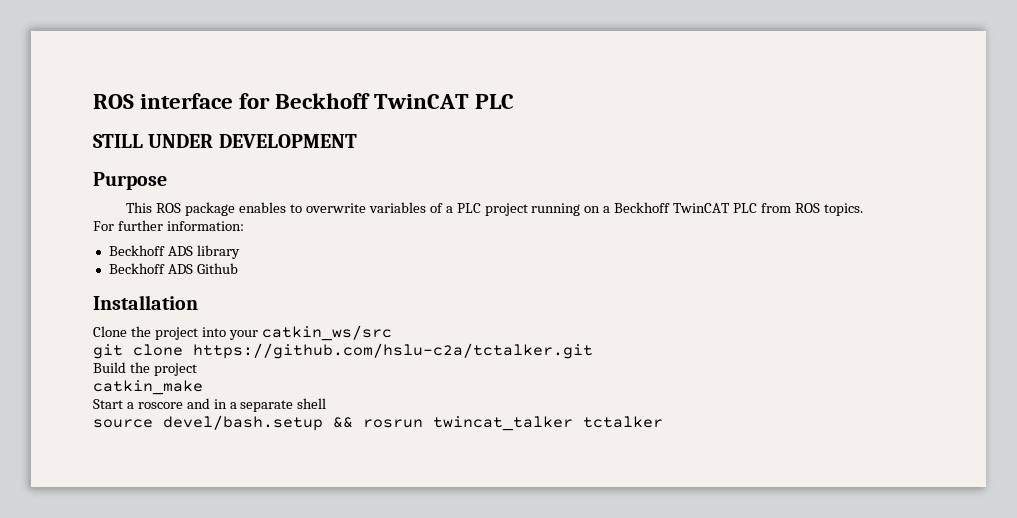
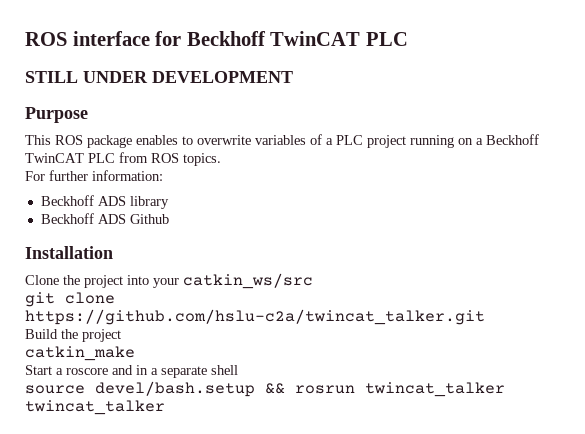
[193,343,593,359] https://github.com/hslu-c2a/tctalker.git -> [25,309,485,325] https://github.com/hslu-c2a/twincat_talker.git
[583,416,663,428] tctalker -> [25,400,165,415] twincat_talker

